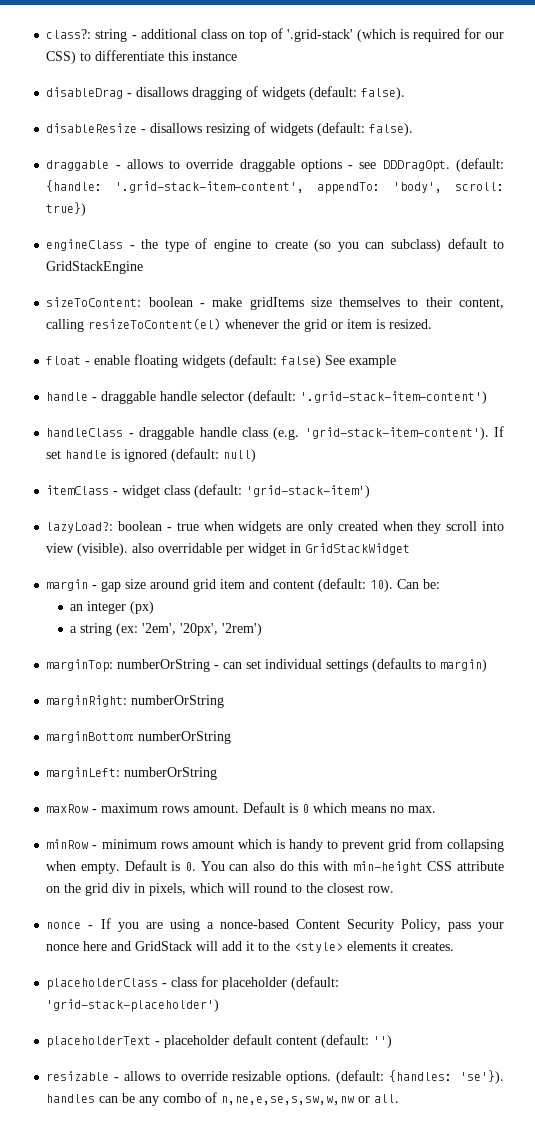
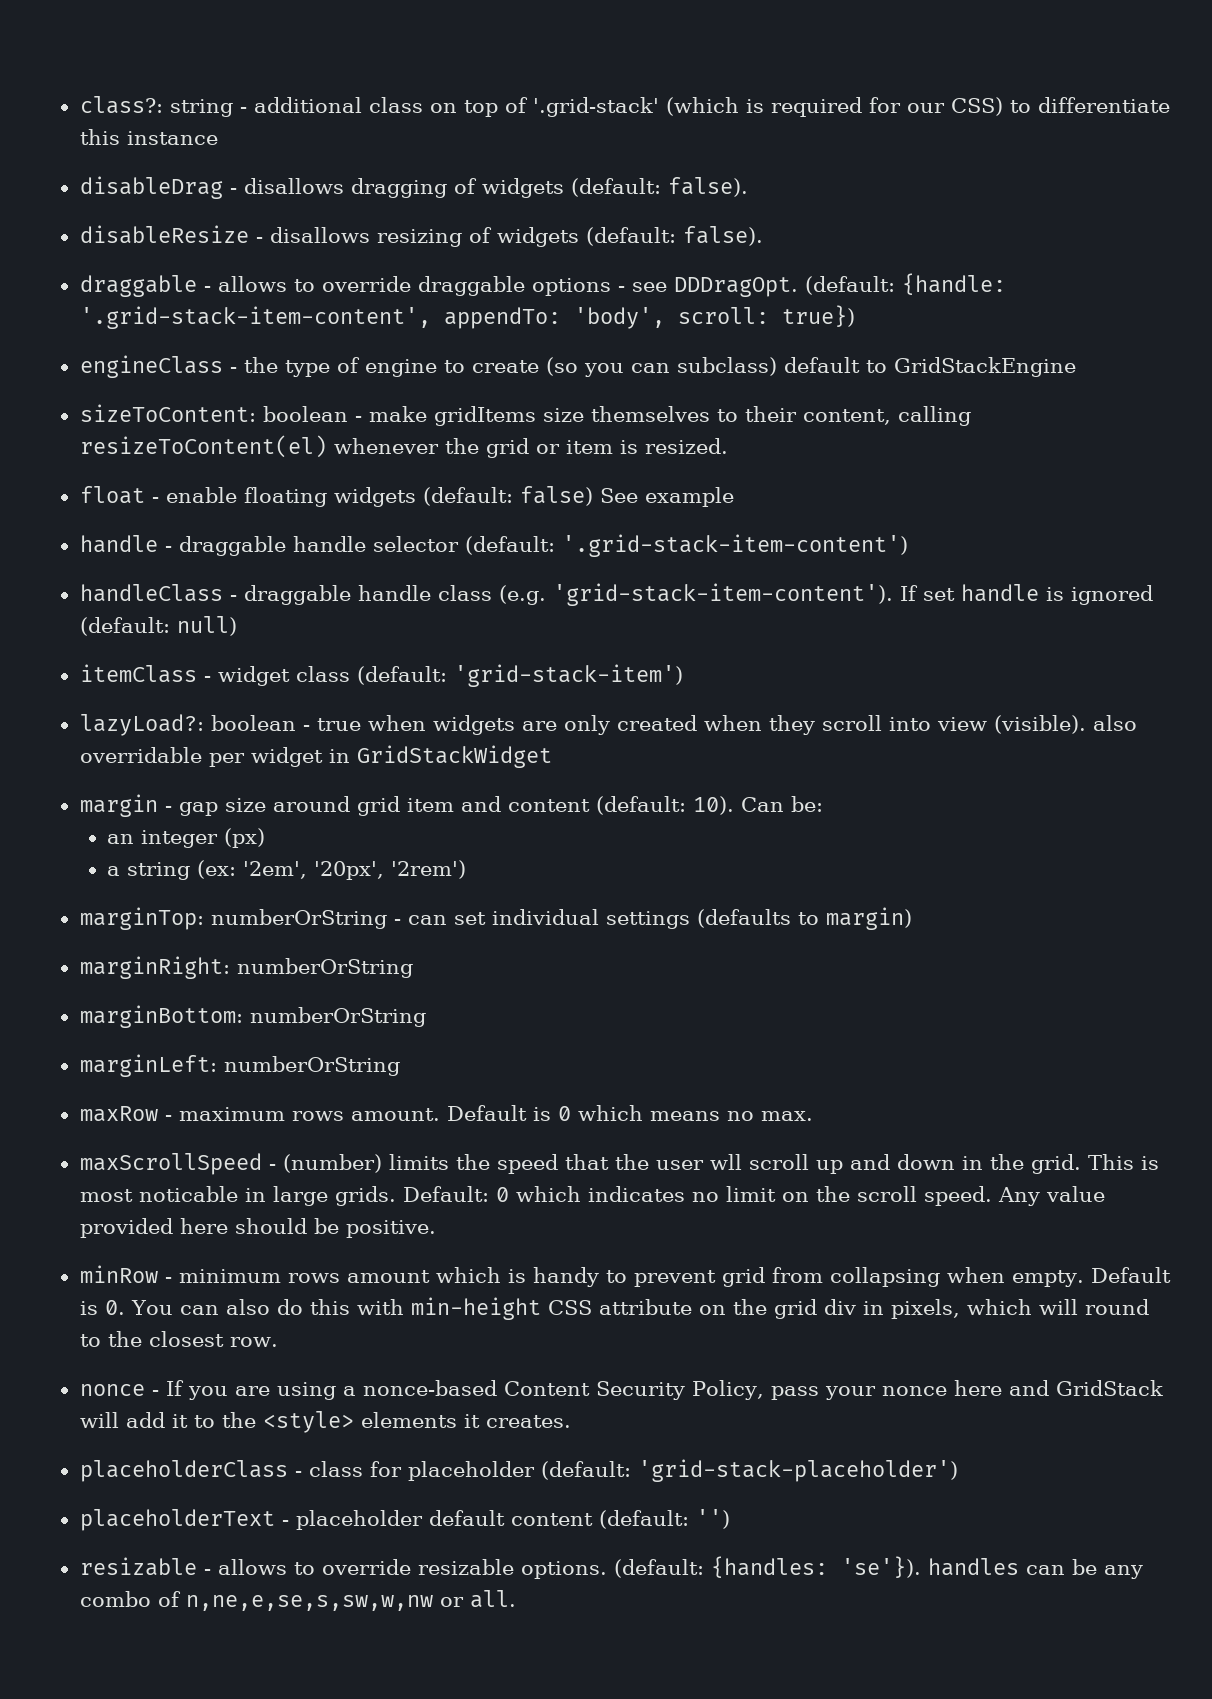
(437, 809) none -> [79,1153,1159,1175] [79,1186,1105,1206] [79,1218,436,1238] // maxScrollSpeed - (number) limits the speed that the user wll scroll up and down in the grid. This is most noticable in large grids. Default: 0 which indicates no limit on the scroll speed. Any value provided here should be positive.

